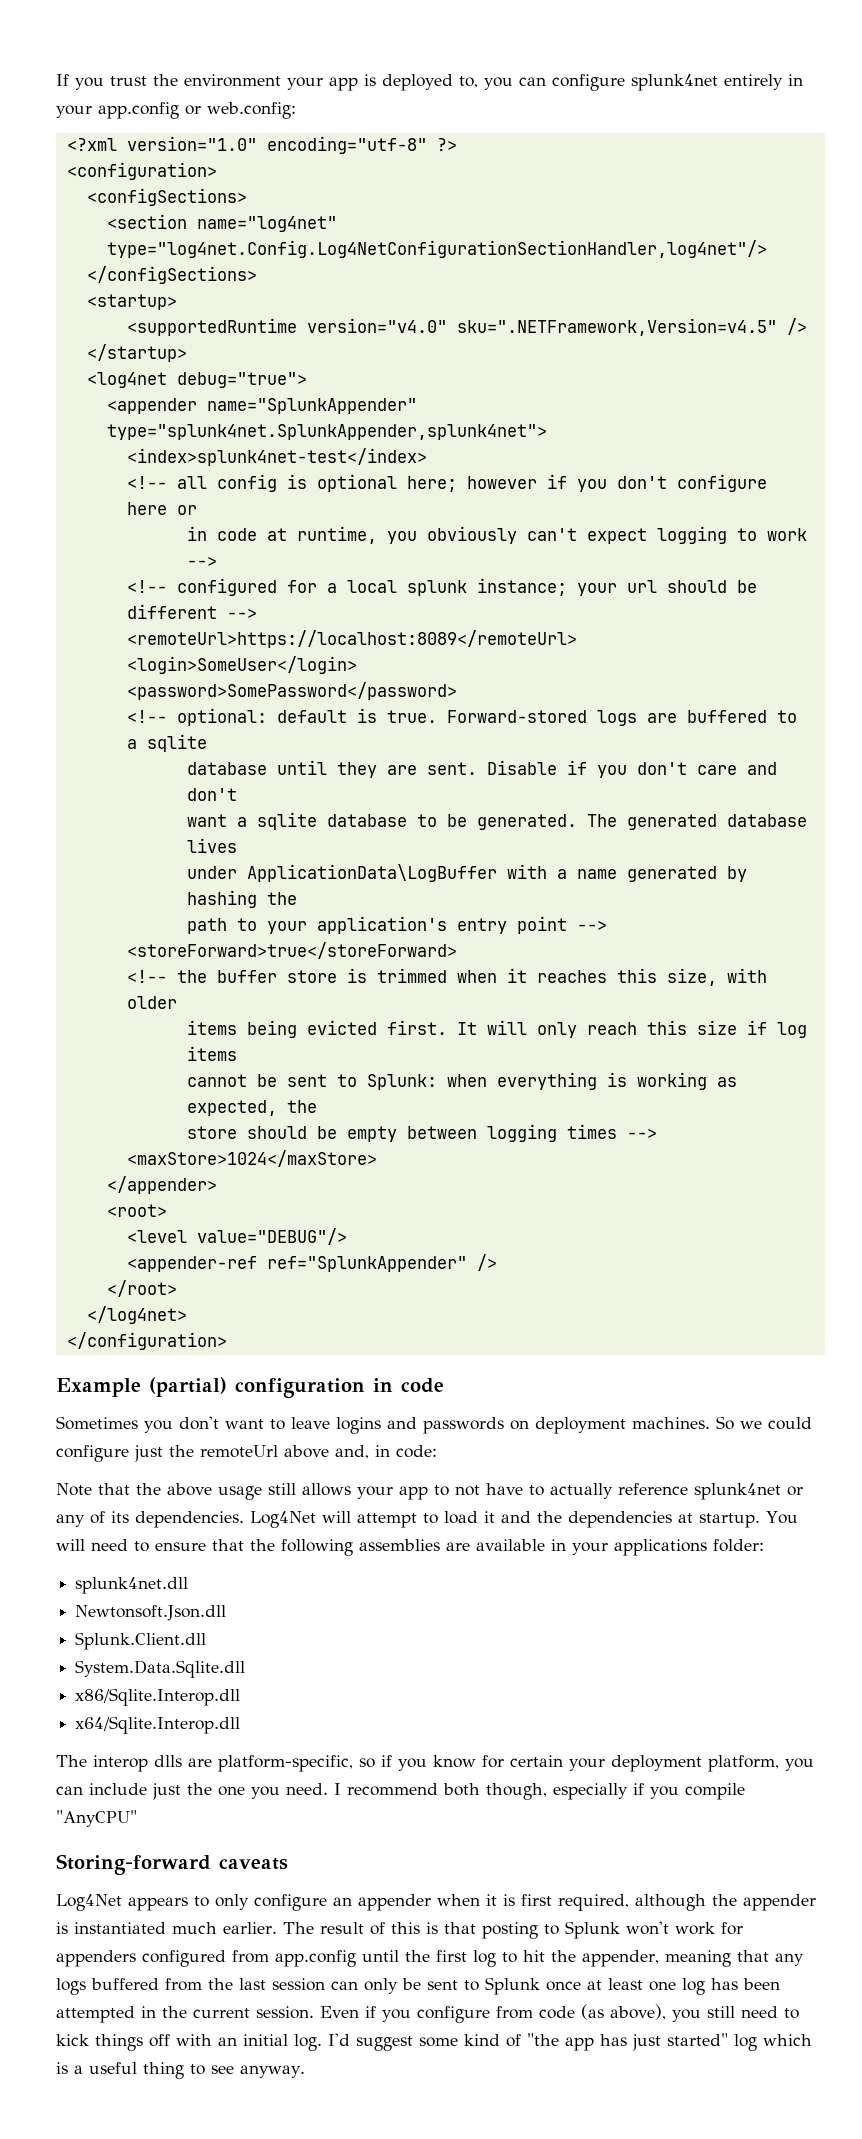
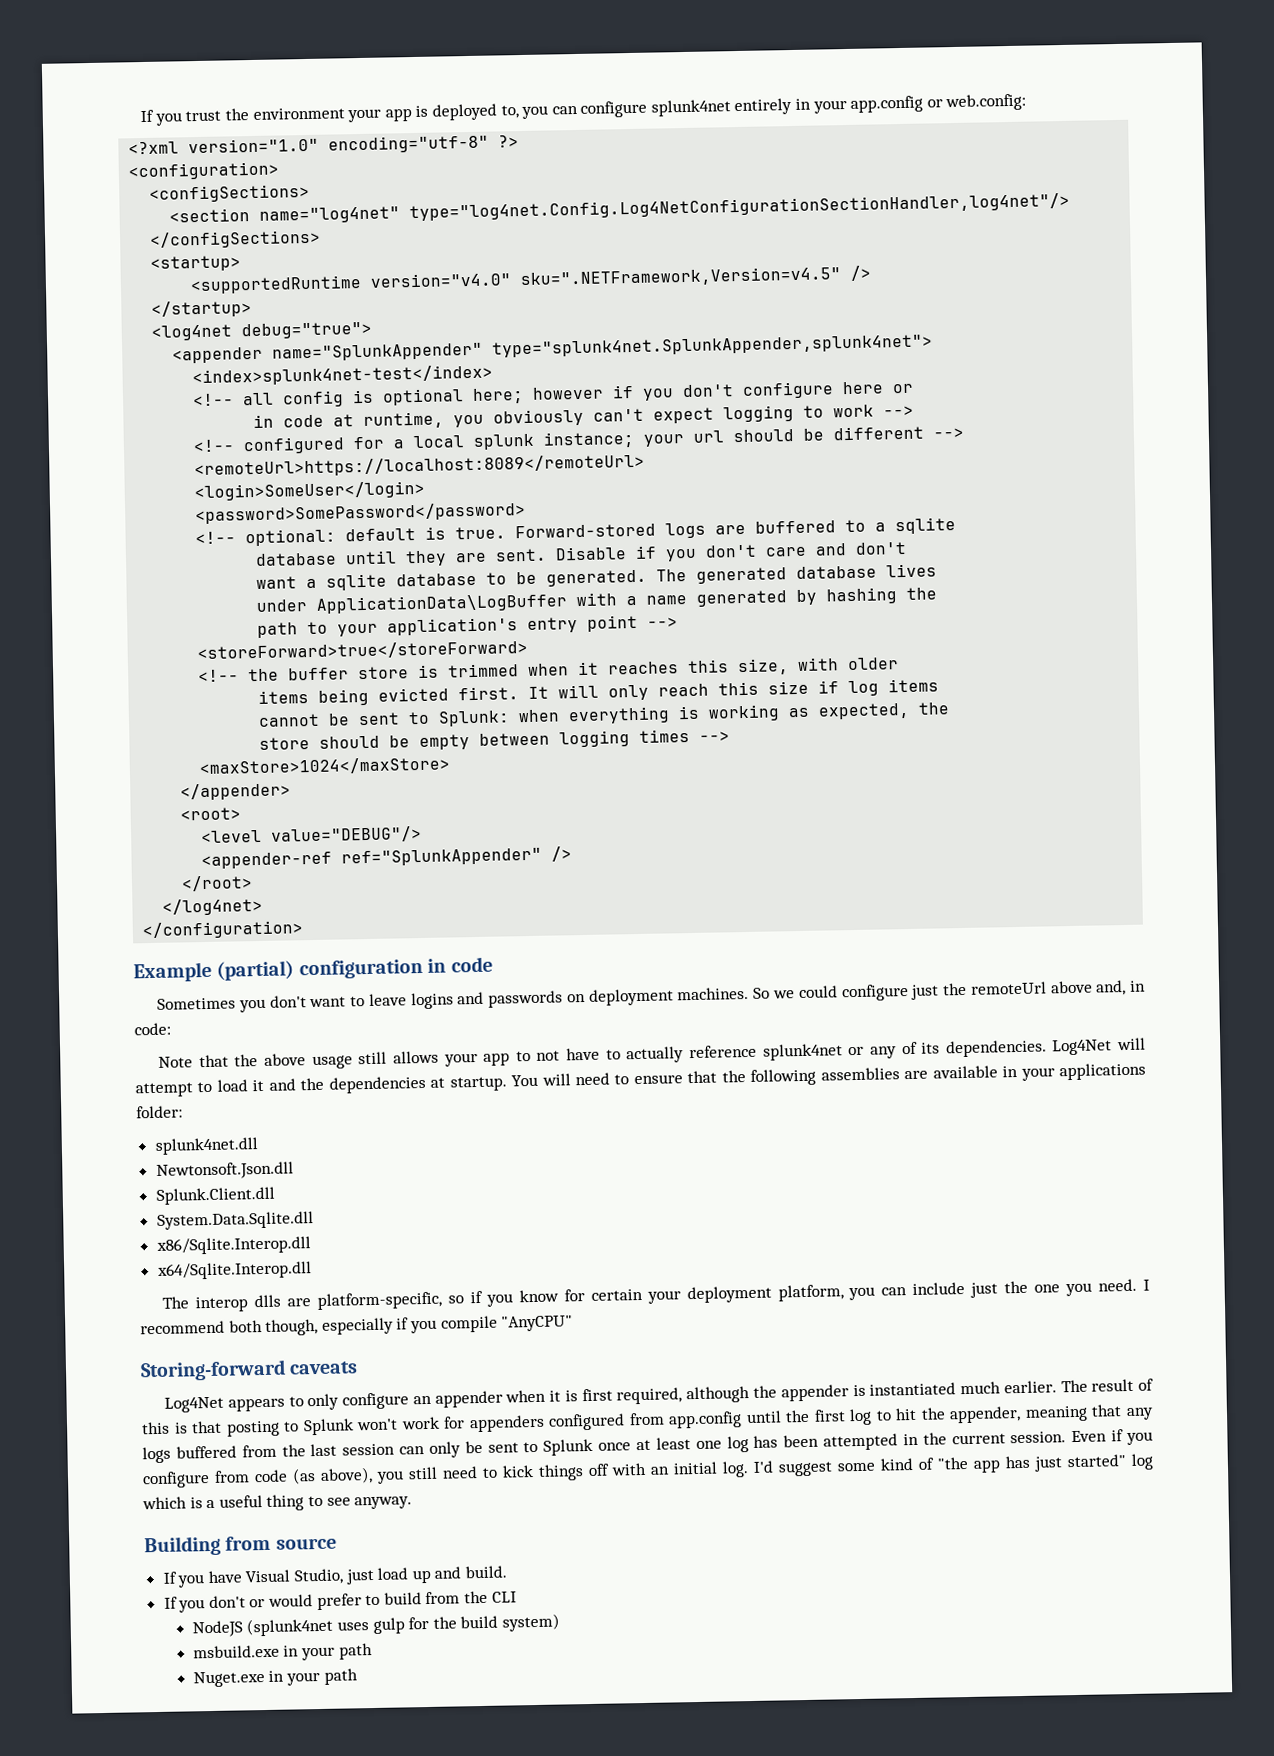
(305, 2071) none -> [144,1535,337,1557] [162,1565,508,1588] [163,1590,517,1613] [191,1613,560,1638] [192,1643,373,1661] [192,1668,358,1688] // Building from source // If you have Visual Studio, just load up and build. // If you don't or would prefer to build from the CLI // NodeJS (splunk4net uses gulp for the build system) // msbuild.exe in your path // Nuget.exe in your path

